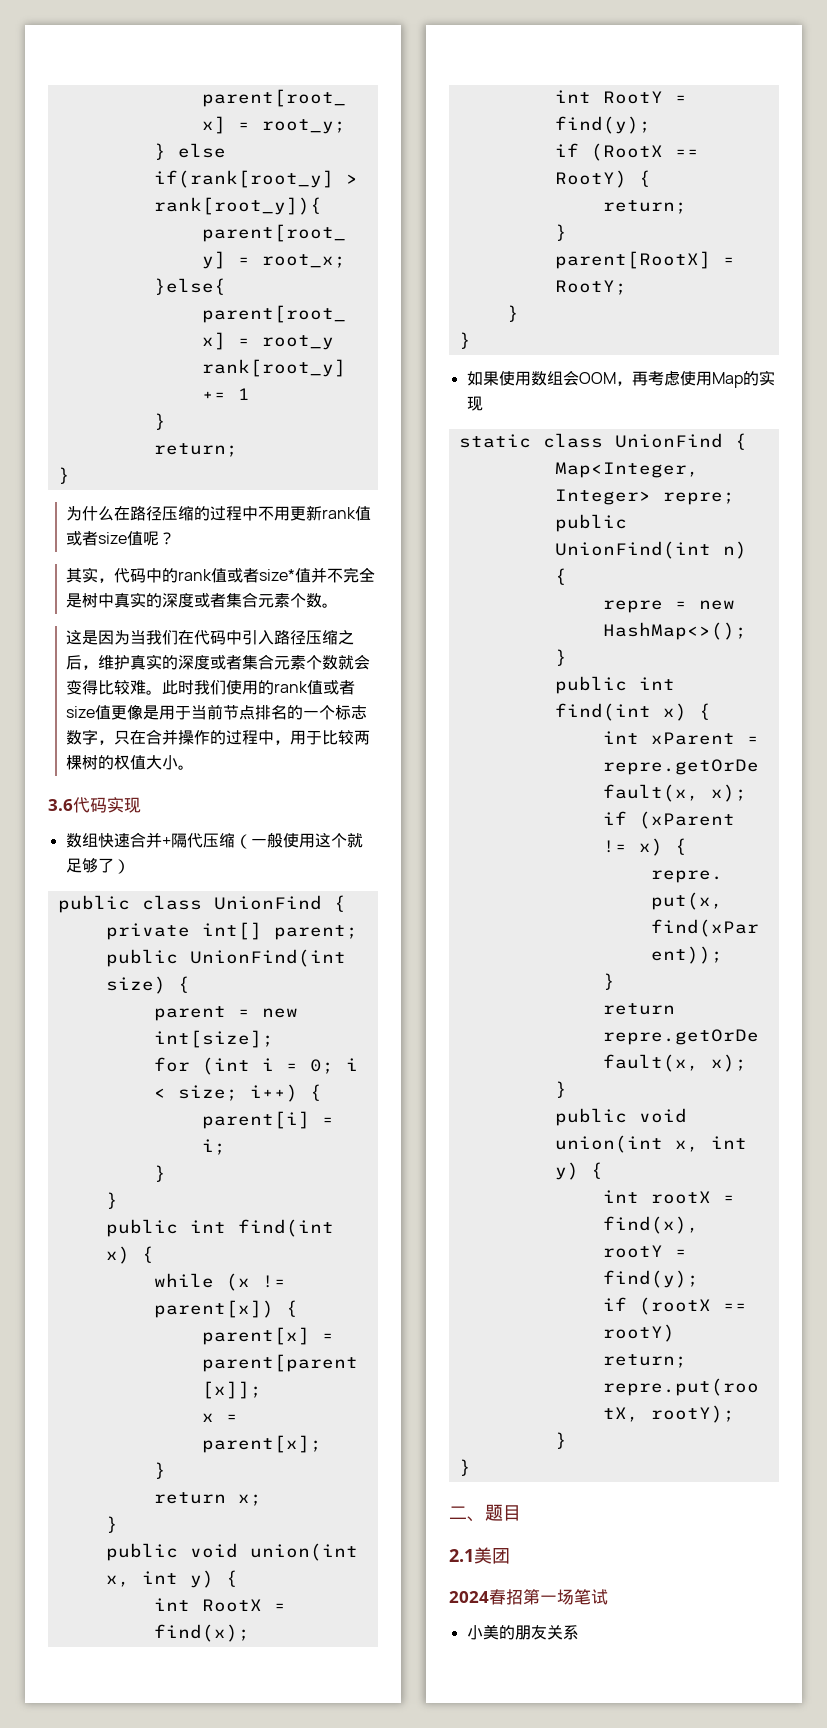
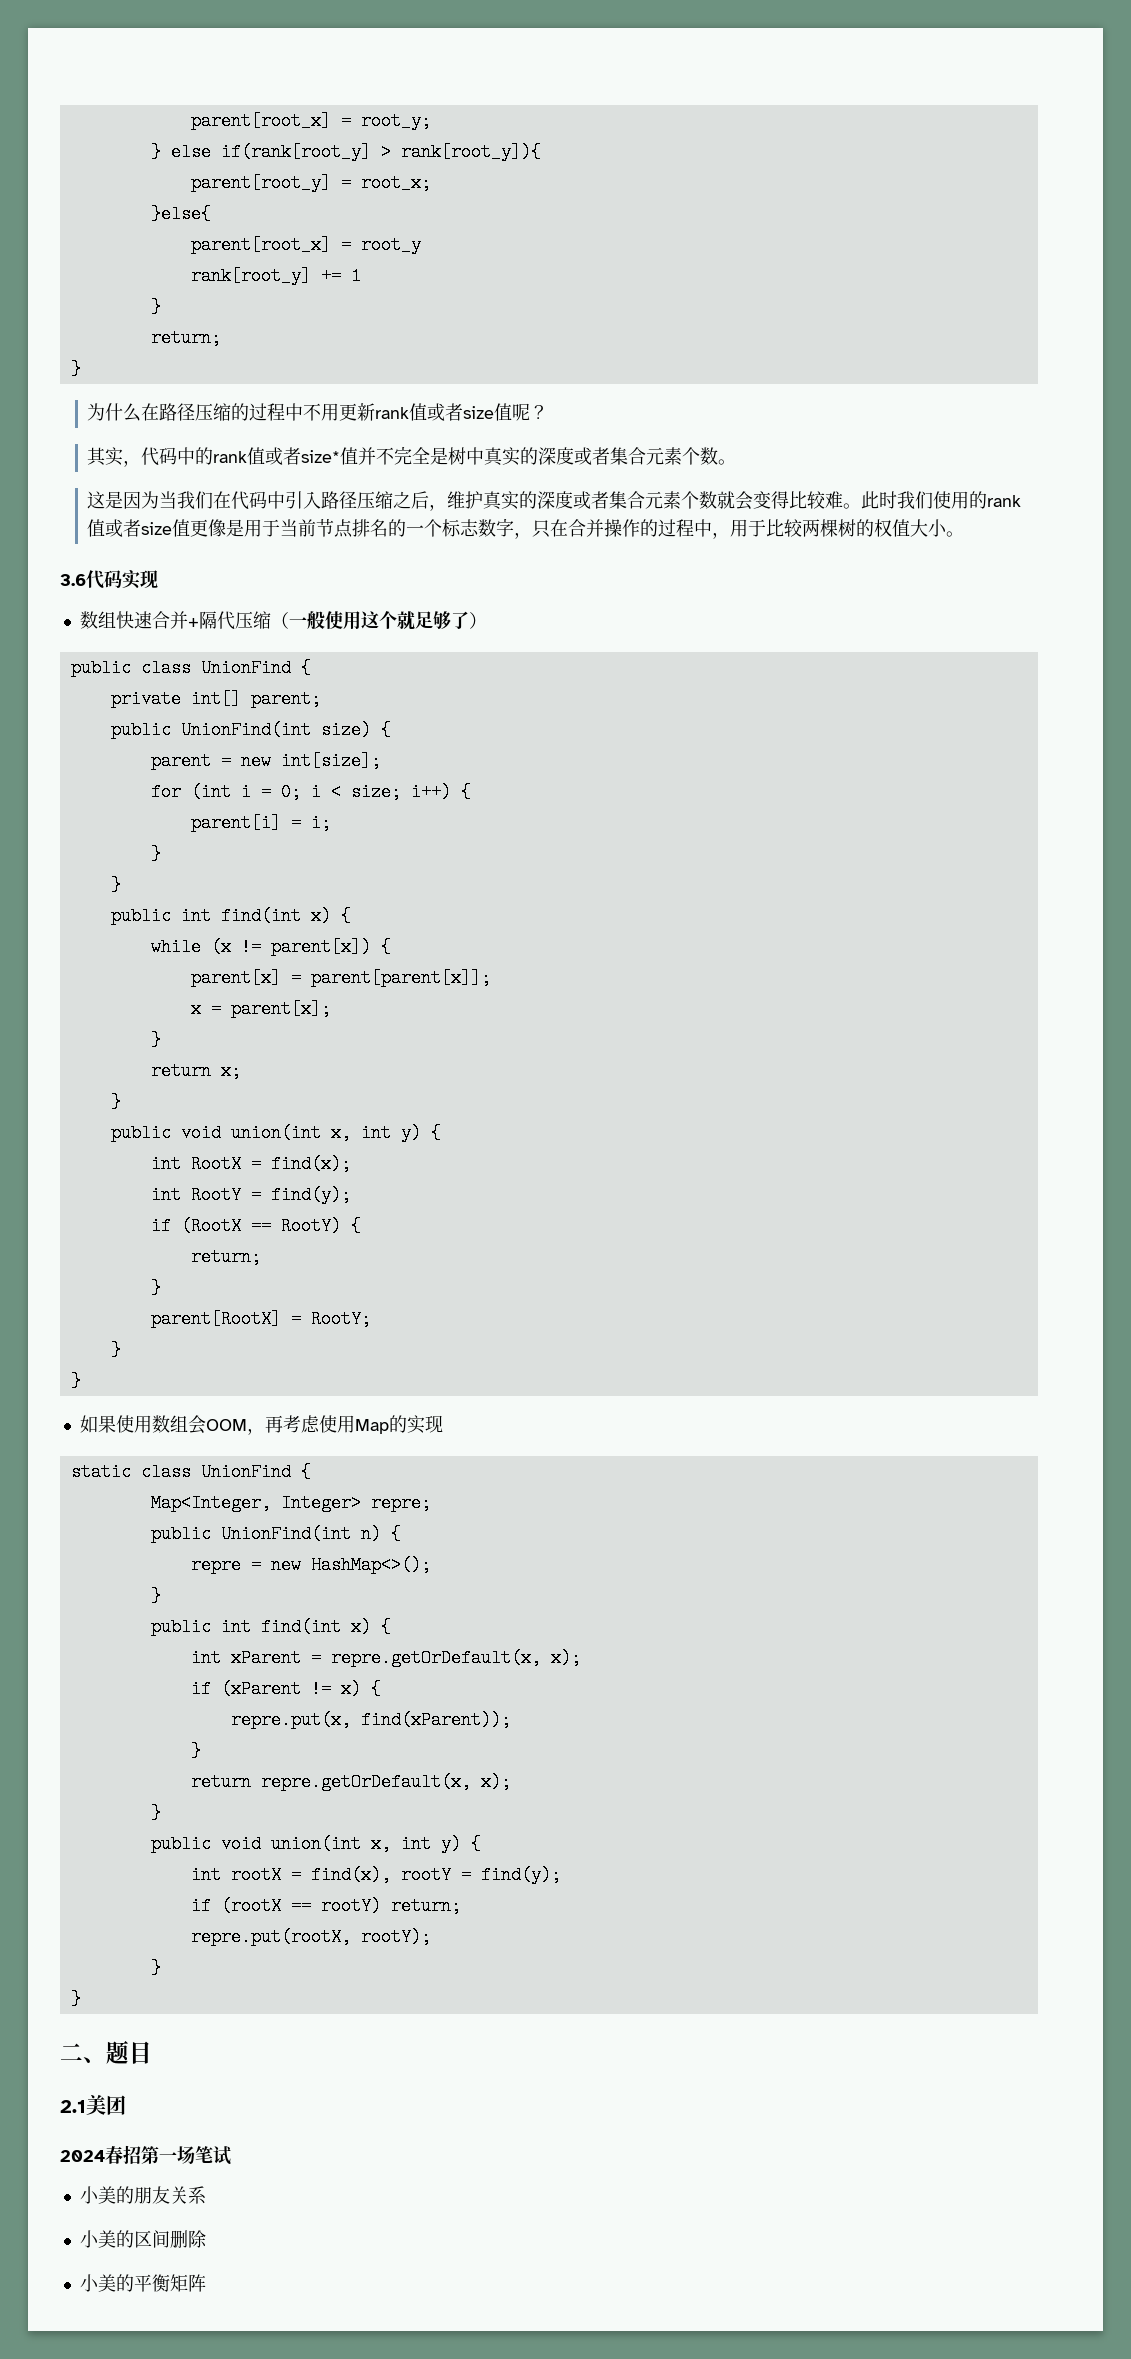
(579, 1632) none -> [79,2230,207,2248] [79,2274,206,2292] // 小美的区间删除 // 小美的平衡矩阵

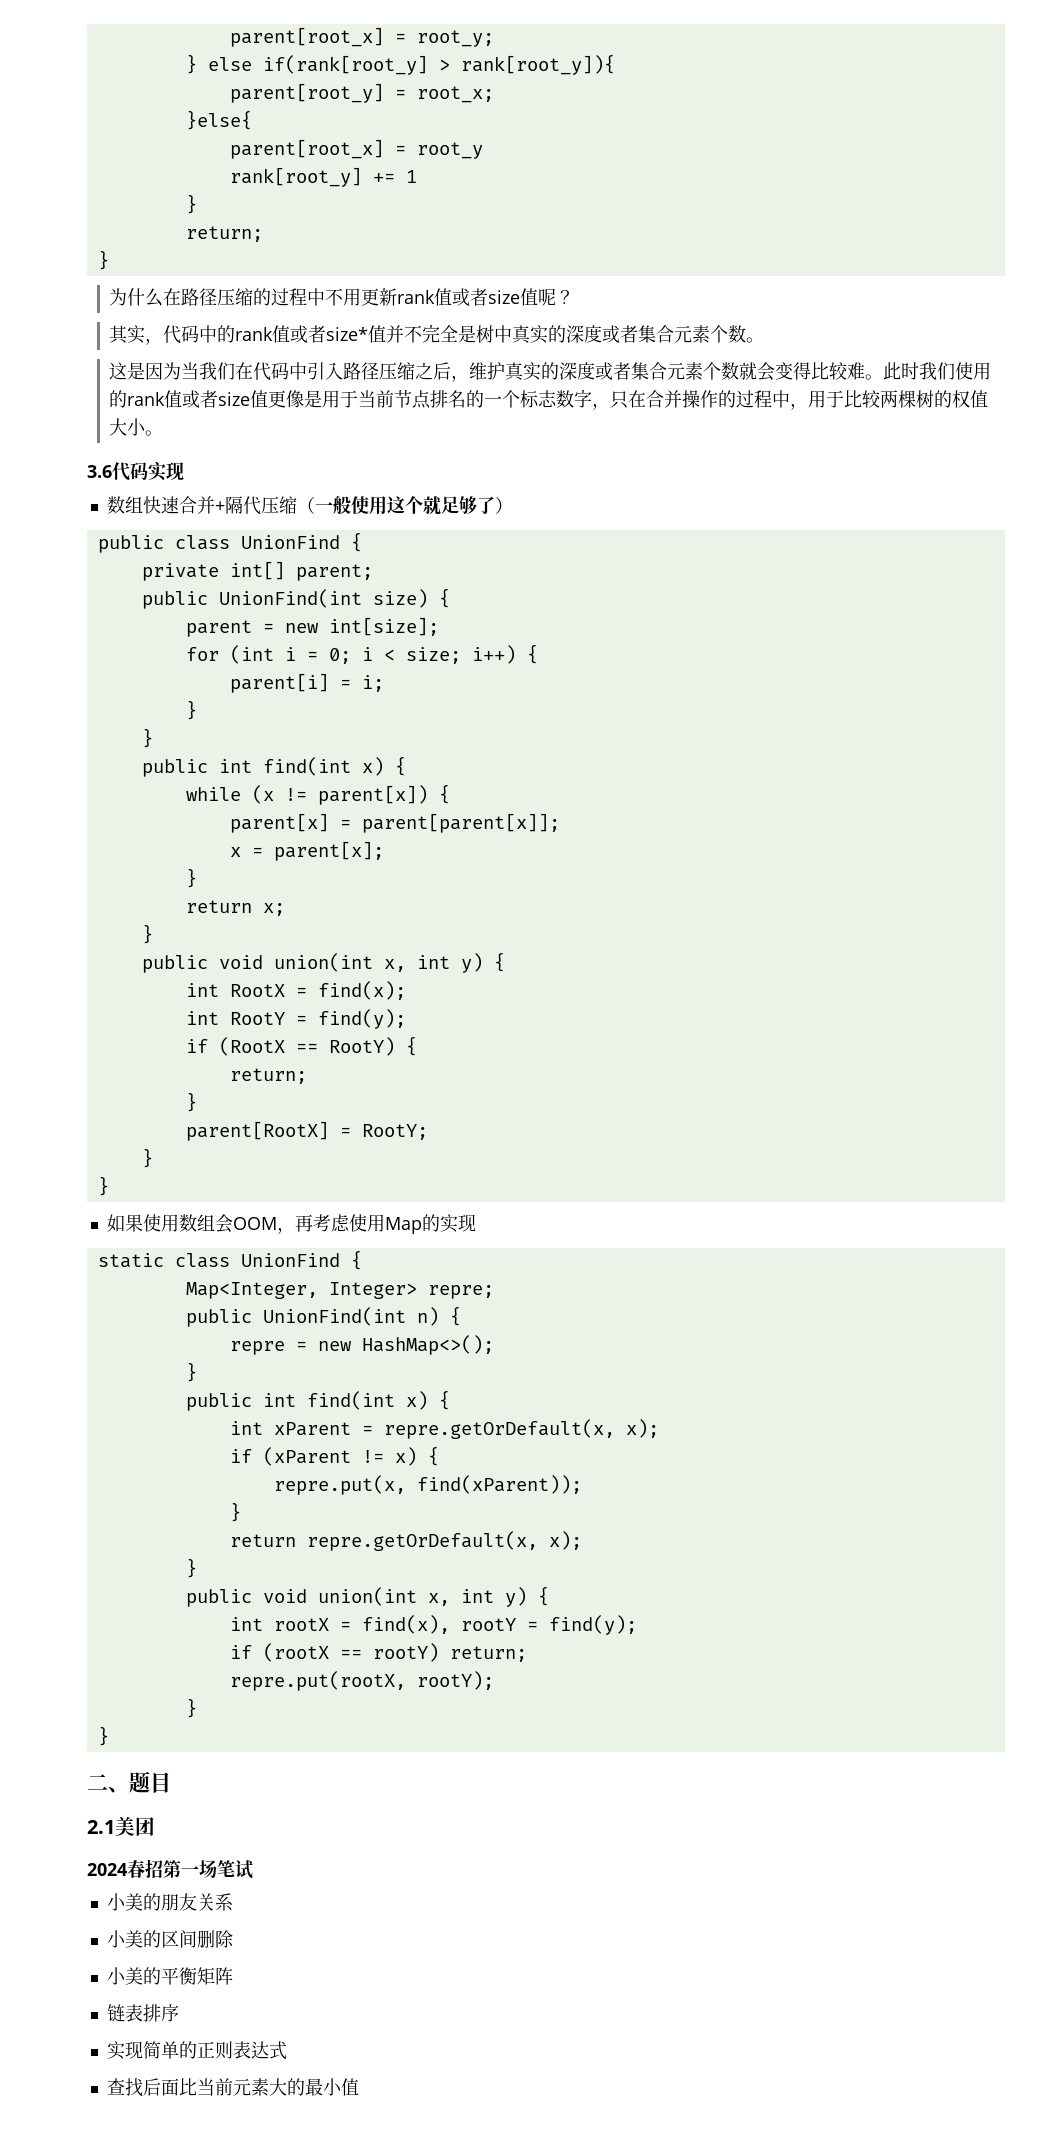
(206, 2283) none -> [106,2004,179,2022] [106,2041,287,2060] [106,2078,359,2097] // 链表排序 // 实现简单的正则表达式 // 查找后面比当前元素大的最小值

